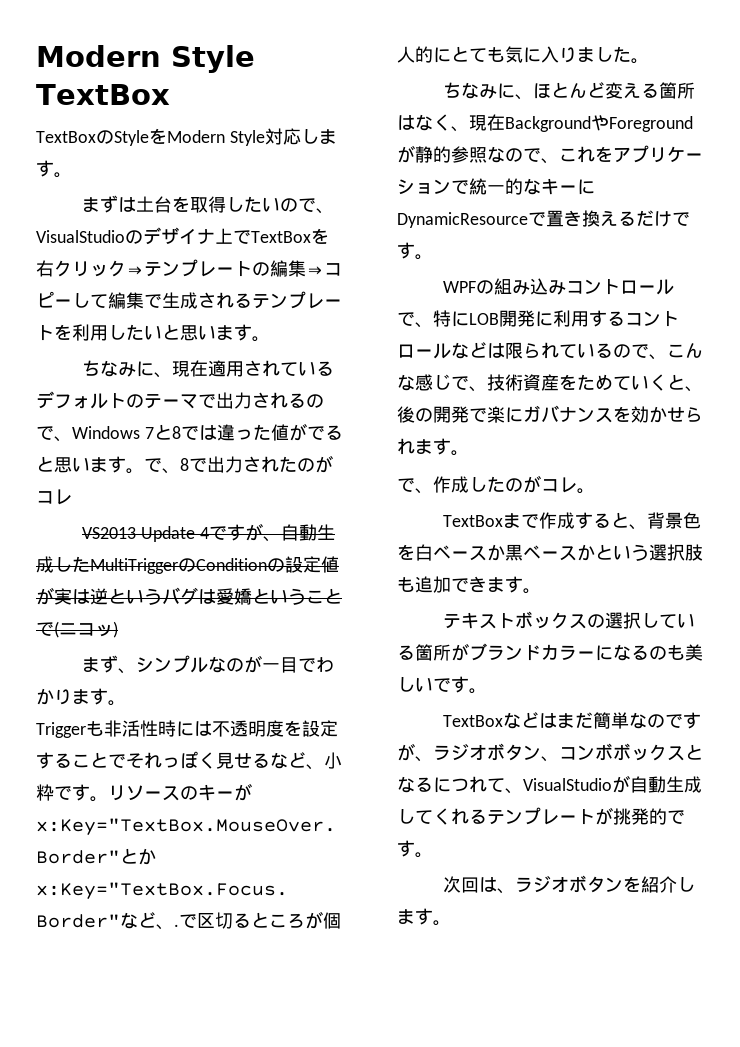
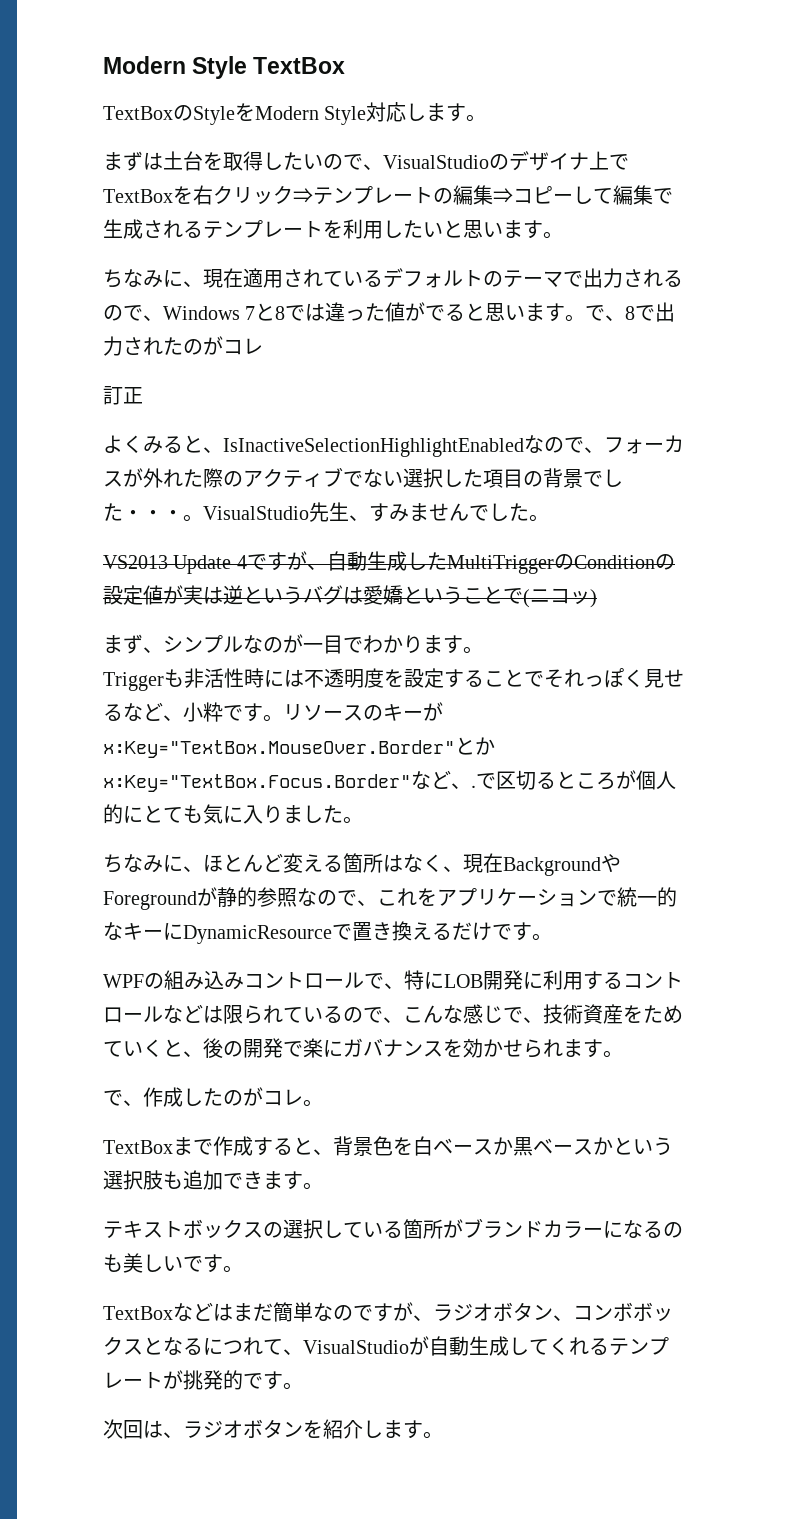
(72, 497) none -> [103,386,143,405] [103,435,684,457] [103,467,623,488] [103,502,549,522] // 訂正 // よくみると、IsInactiveSelectionHighlightEnabledなので、フォーカスが外れた際のアクティブでない選択した項目の背景でした・・・。VisualStudio先生、すみませんでした。

